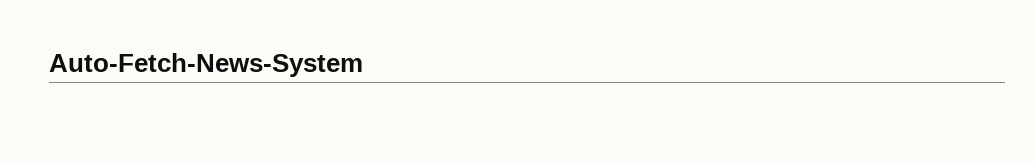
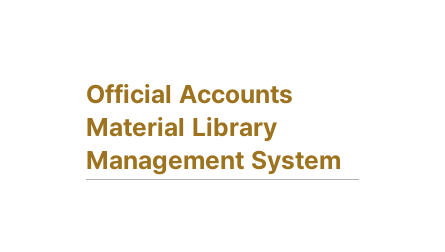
[49,53,363,77] Auto-Fetch-News-System -> [86,83,293,104] [86,116,277,142] [86,150,341,175] Official Accounts Material Library Management System

